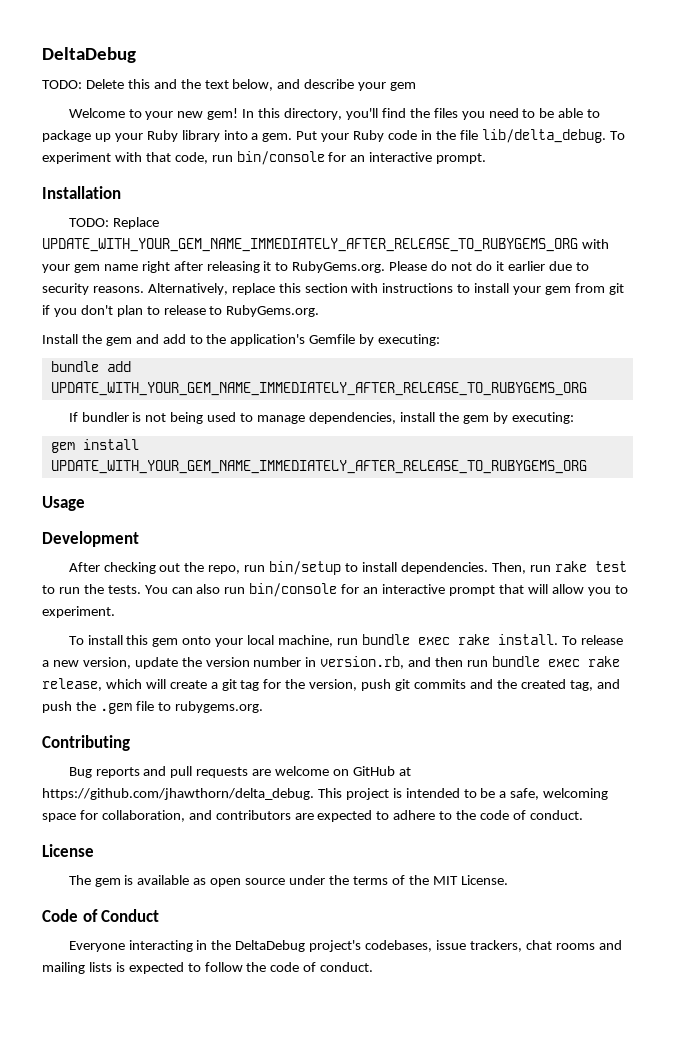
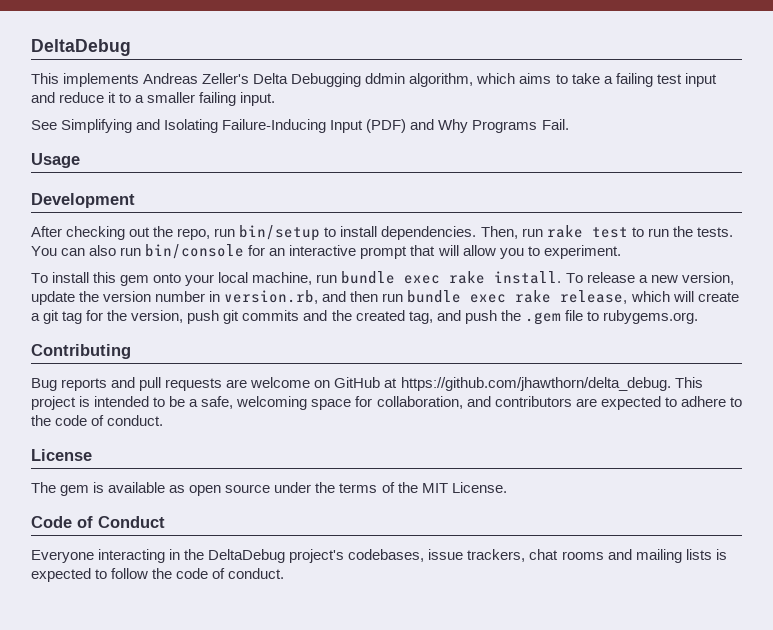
[42,79,417,91] [68,108,601,120] [42,129,625,143] [42,151,487,165] [42,186,121,199] [68,217,159,229] [42,238,609,252] [42,261,589,273] [42,283,624,295] [42,305,320,317] [42,334,441,346] [50,361,131,372] [50,382,587,396] [68,412,574,424] [50,439,139,453] [50,460,587,474] TODO: Delete this and the text below, and describe your gem // Welcome to your new gem! In this directory, you'll find the files you need to be able to package up your Ruby library into a gem. Put your Ruby code in the file lib/delta_debug. To experiment with that code, run bin/console for an interactive prompt. // Installation // TODO: Replace UPDATE_WITH_YOUR_GEM_NAME_IMMEDIATELY_AFTER_RELEASE_TO_RUBYGEMS_ORG with your gem name right after releasing it to RubyGems.org. Please do not do it earlier due to security reasons. Alternatively, replace this section with instructions to install your gem from git if you don't plan to release to RubyGems.org. // Install the gem and add to the application's Gemfile by executing: // bundle add UPDATE_WITH_YOUR_GEM_NAME_IMMEDIATELY_AFTER_RELEASE_TO_RUBYGEMS_ORG // If bundler is not being used to manage dependencies, install the gem by executing: // gem install UPDATE_WITH_YOUR_GEM_NAME_IMMEDIATELY_AFTER_RELEASE_TO_RUBYGEMS_ORG -> [31,73,717,87] [31,92,276,106] [31,119,569,133] This implements Andreas Zeller's Delta Debugging ddmin algorithm, which aims to take a failing test input and reduce it to a smaller failing input. // See Simplifying and Isolating Failure-Inducing Input (PDF) and Why Programs Fail.

